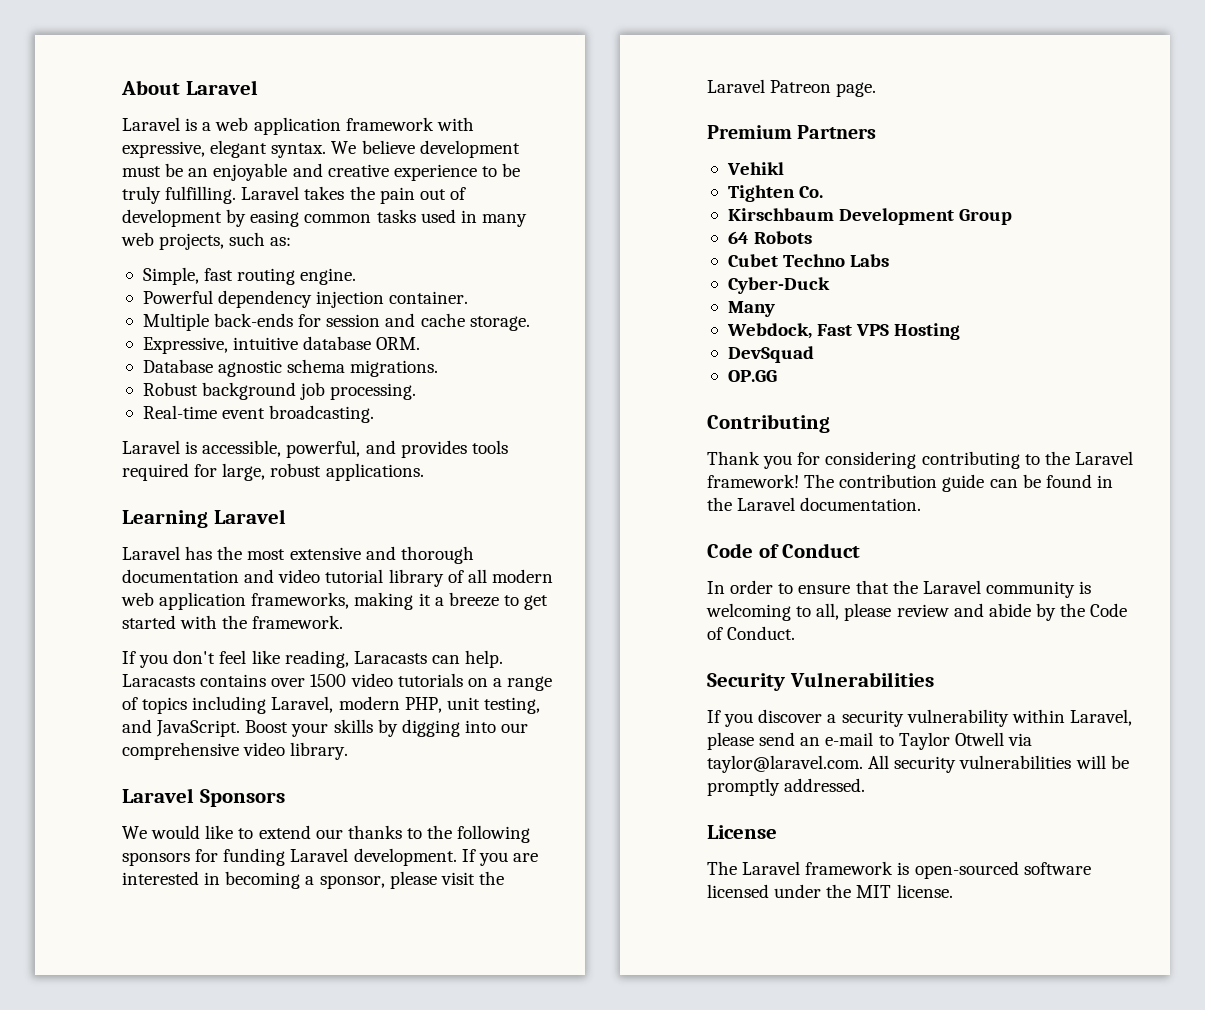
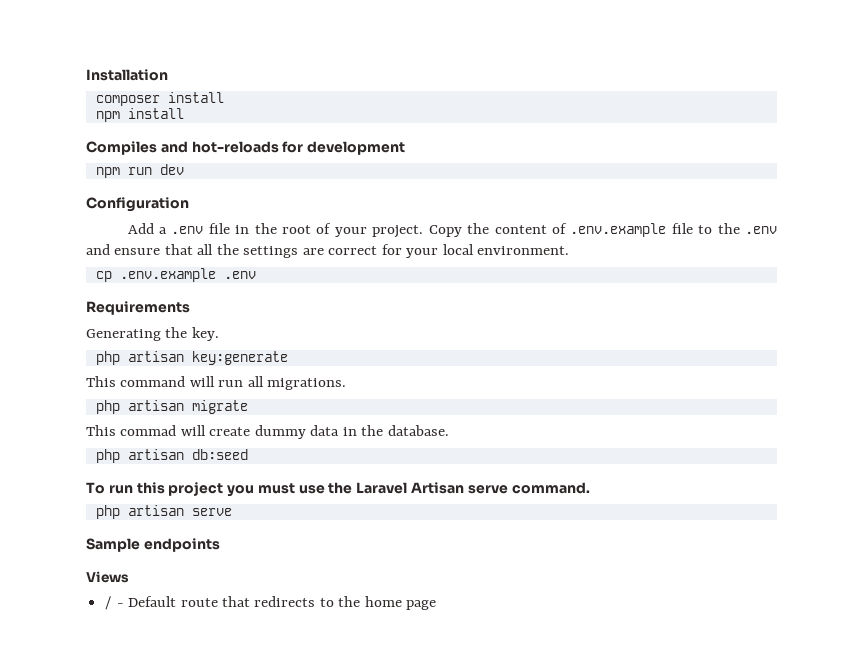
[121,80,258,95] [122,117,474,135] [122,140,520,158] [122,163,521,181] [122,186,466,204] [122,209,527,227] [121,232,292,250] [142,267,357,285] [142,290,469,308] [142,313,530,331] [142,336,421,354] [142,359,439,377] [142,382,417,400] [142,405,375,423] [122,440,508,458] [122,463,424,481] [122,509,286,528] [122,546,474,564] [122,569,553,587] [121,592,549,610] [122,615,344,629] [122,650,504,668] [122,673,553,691] [122,696,540,714] [122,719,529,737] [122,742,349,760] [122,788,285,807] [122,825,531,843] [122,848,538,866] [122,871,504,889] [707,79,877,97] [707,125,877,139] [726,162,784,175] [727,185,824,202] [727,208,1013,225] [727,231,813,244] [727,254,890,267] [727,277,830,294] [727,301,775,317] [726,323,961,340] [727,346,814,363] [727,370,777,382] [707,414,830,433] [707,451,1133,469] [707,474,1113,492] [707,497,922,511] [707,543,861,558] [707,580,1092,598] [706,603,1128,621] [707,626,796,640] [707,672,934,691] [707,709,1132,727] [707,732,1032,750] [707,755,1129,773] [707,778,866,796] [707,825,777,839] [707,861,1091,879] [707,884,953,898] About Laravel // Laravel is a web application framework with expressive, elegant syntax. We believe development must be an enjoyable and creative experience to be truly fulfilling. Laravel takes the pain out of development by easing common tasks used in many web projects, such as: // Simple, fast routing engine. // Powerful dependency injection container. // Multiple back-ends for session and cache storage. // Expressive, intuitive database ORM. // Database agnostic schema migrations. // Robust background job processing. // Real-time event broadcasting. // Laravel is accessible, powerful, and provides tools required for large, robust applications. // Learning Laravel // Laravel has the most extensive and thorough documentation and video tutorial library of all modern web application frameworks, making it a breeze to get started with the framework. // If you don't feel like reading, Laracasts can help. Laracasts contains over 1500 video tutorials on a range of topics including Laravel, modern PHP, unit testing, and JavaScript. Boost your skills by digging into our comprehensive video library. // Laravel Sponsors // We would like to extend our thanks to the following sponsors for funding Laravel development. If you are interested in becoming a sponsor, please visit the Laravel Patreon page. // Premium Partners // Vehikl // Tighten Co. // Kirschbaum Development Group // 64 Robots // Cubet Techno Labs // Cyber-Duck // Many // Webdock, Fast VPS Hosting // DevSquad // OP.GG // Contributing // Thank you for considering contributing to the Laravel framework! The contribution guide can be found in the Laravel documentation. // Code of Conduct // In order to ensure that the Laravel community is welcoming to all, please review and abide by the Code of Conduct. // Security Vulnerabilities // If you discover a security vulnerability within Laravel, please send an e-mail to Taylor Otwell via taylor@laravel.com. All security vulnerabilities will be promptly addressed. // License // The Laravel framework is open-sourced software licensed under the MIT license. -> [86,69,168,81] [95,92,224,106] [95,108,184,122] [86,141,406,155] [95,164,184,178] [86,197,189,212] [127,223,778,238] [86,244,570,258] [95,268,256,282] [86,301,190,315] [86,327,219,341] [95,351,288,365] [86,376,347,390] [95,400,248,414] [86,425,449,439] [95,449,248,463] [86,482,590,497] [95,505,232,519] [86,538,220,552] [86,571,129,583] [104,596,437,610] Installation // composer install // npm install // Compiles and hot-reloads for development // npm run dev // Configuration // Add a .env file in the root of your project. Copy the content of .env.example file to the .env and ensure that all the settings are correct for your local environment. // cp .env.example .env // Requirements // Generating the key. // php artisan key:generate // This command will run all migrations. // php artisan migrate // This commad will create dummy data in the database. // php artisan db:seed // To run this project you must use the Laravel Artisan serve command. // php artisan serve // Sample endpoints // Views // / - Default route that redirects to the home page

